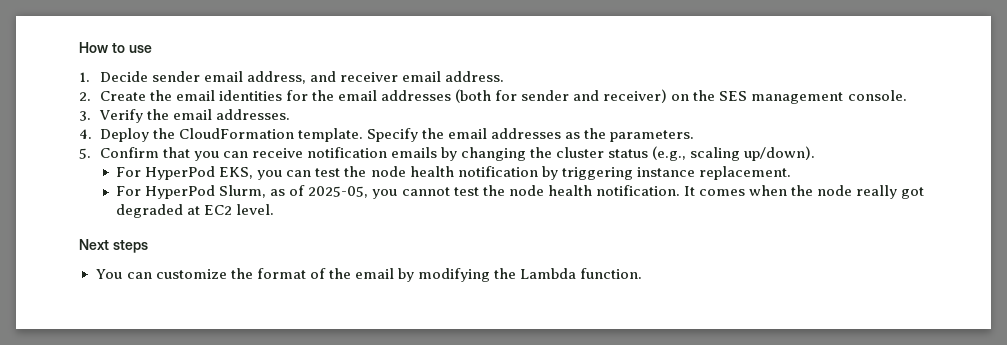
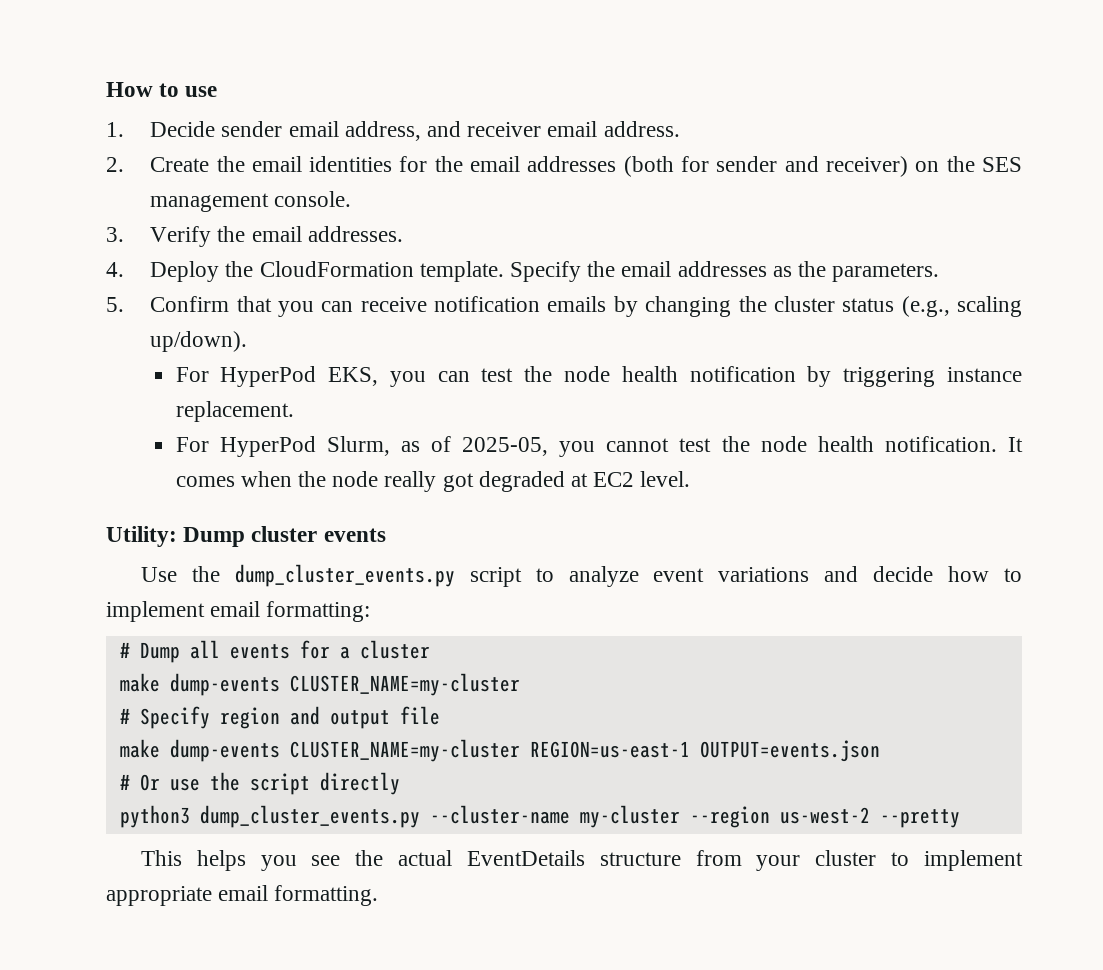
[79,239,148,253] [95,268,643,282] Next steps // You can customize the format of the email by modifying the Lambda function. -> [106,526,386,547] [140,564,1022,587] [106,601,371,622] [119,640,430,663] [119,673,520,696] [119,706,440,729] [119,739,880,762] [119,772,400,795] [119,805,960,828] [140,850,1024,871] [106,885,379,906] Utility: Dump cluster events // Use the dump_cluster_events.py script to analyze event variations and decide how to implement email formatting: // # Dump all events for a cluster // make dump-events CLUSTER_NAME=my-cluster // # Specify region and output file // make dump-events CLUSTER_NAME=my-cluster REGION=us-east-1 OUTPUT=events.json // # Or use the script directly // python3 dump_cluster_events.py --cluster-name my-cluster --region us-west-2 --pretty // This helps you see the actual EventDetails structure from your cluster to implement appropriate email formatting.

